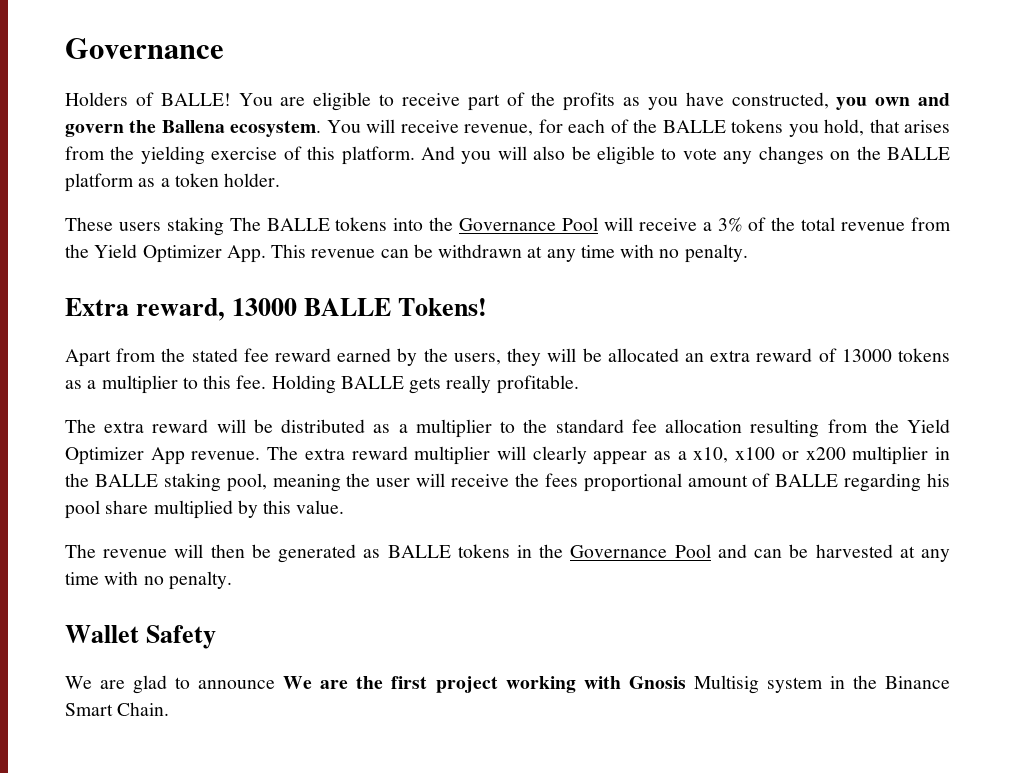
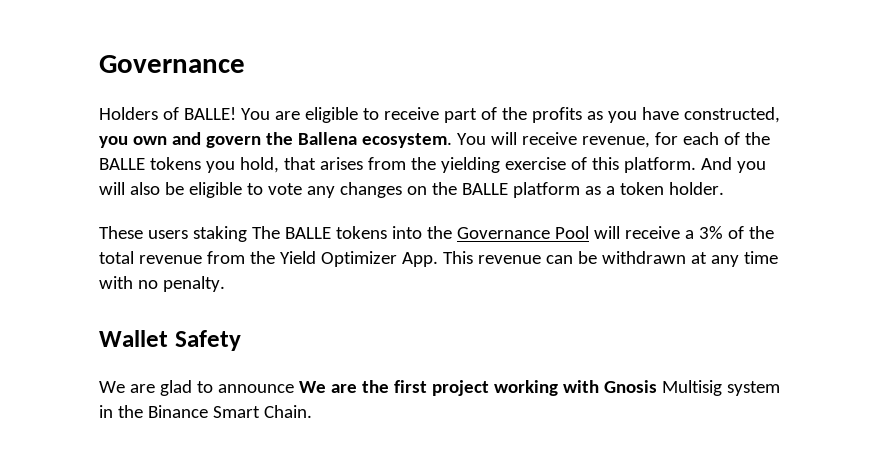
[65,298,488,321] [65,348,951,367] [65,375,579,394] [65,419,951,438] [65,446,951,465] [65,473,950,492] [65,500,345,519] [65,544,950,563] [65,571,232,590] // Extra reward, 13000 BALLE Tokens! // Apart from the stated fee reward earned by the users, they will be allocated an extra reward of 13000 tokens as a multiplier to this fee. Holding BALLE gets really profitable. // The extra reward will be distributed as a multiplier to the standard fee allocation resulting from the Yield Optimizer App revenue. The extra reward multiplier will clearly appear as a x10, x100 or x200 multiplier in the BALLE staking pool, meaning the user will receive the fees proportional amount of BALLE regarding his pool share multiplied by this value. // The revenue will then be generated as BALLE tokens in the Governance Pool and can be harvested at any time with no penalty. -> (225, 284) none

